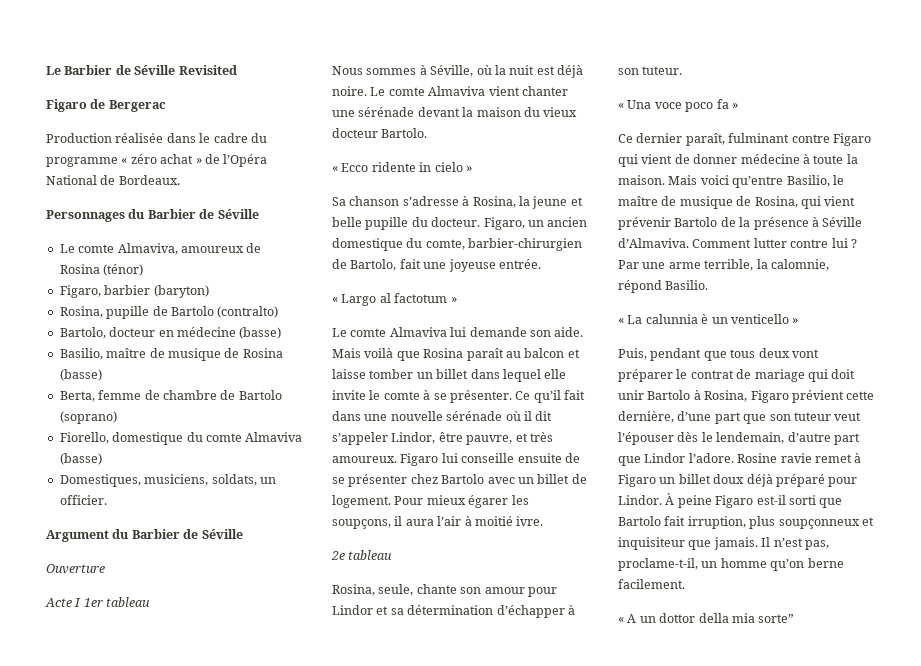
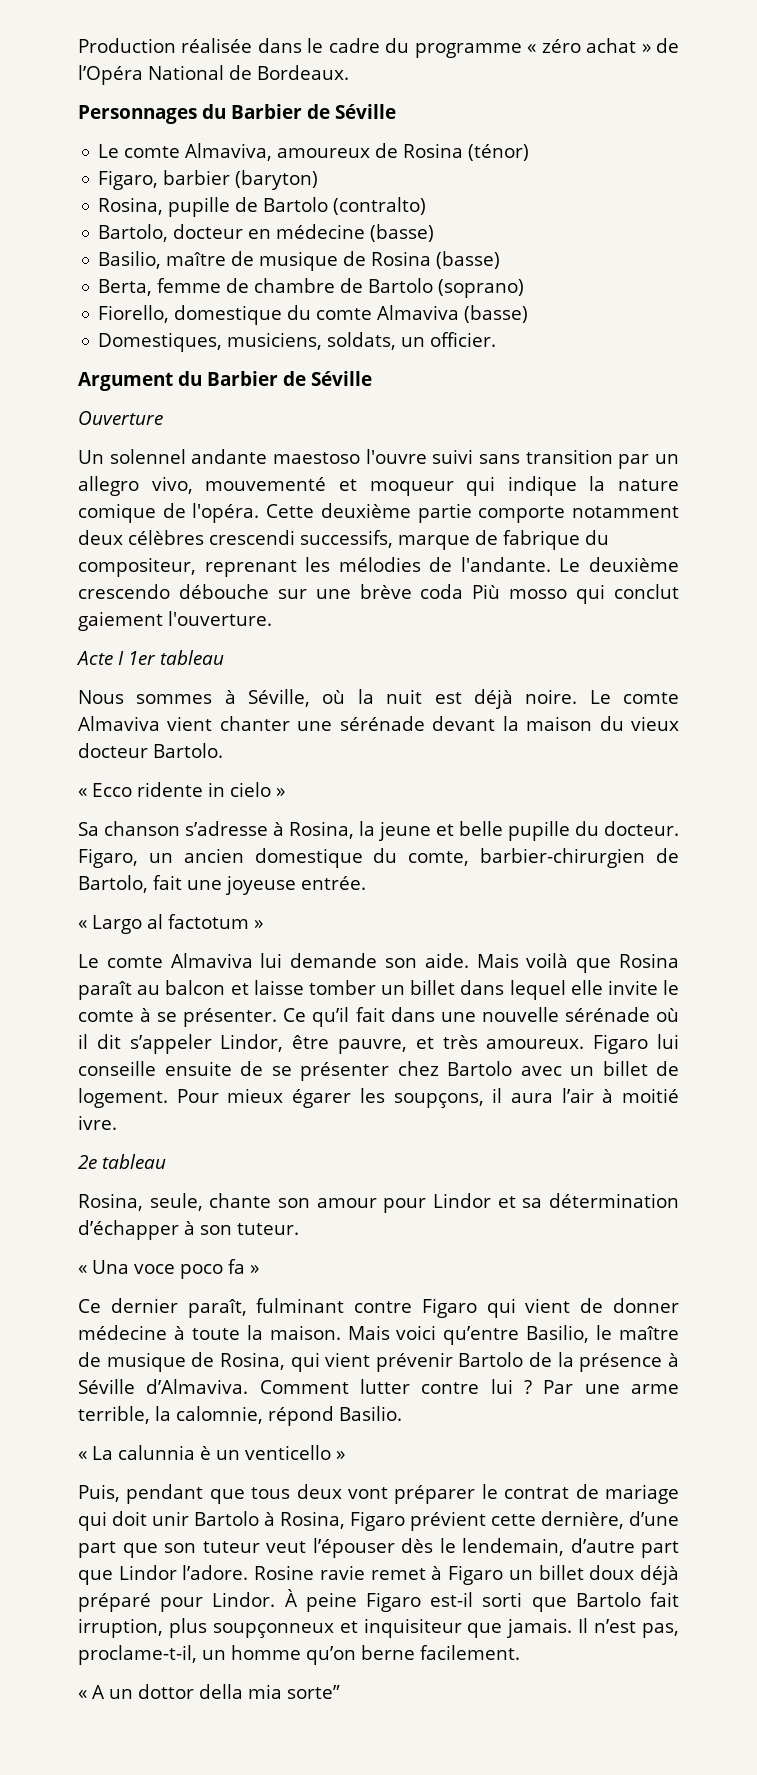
[46,65,237,75] [46,99,166,112] Le Barbier de Séville Revisited // Figaro de Bergerac // -> (78, 45) none
(105, 569) none -> [78,449,679,469] [78,476,679,496] [78,503,679,523] [78,530,609,550] [78,557,679,577] [78,584,680,604] [78,611,272,631] // Un solennel andante maestoso l'ouvre suivi sans transition par un allegro vivo, mouvementé et moqueur qui indique la nature comique de l'opéra. Cette deuxième partie comporte notamment deux célèbres crescendi successifs, marque de fabrique du compositeur, reprenant les mélodies de l'andante. Le deuxième crescendo débouche sur une brève coda Più mosso qui conclut gaiement l'ouverture.

